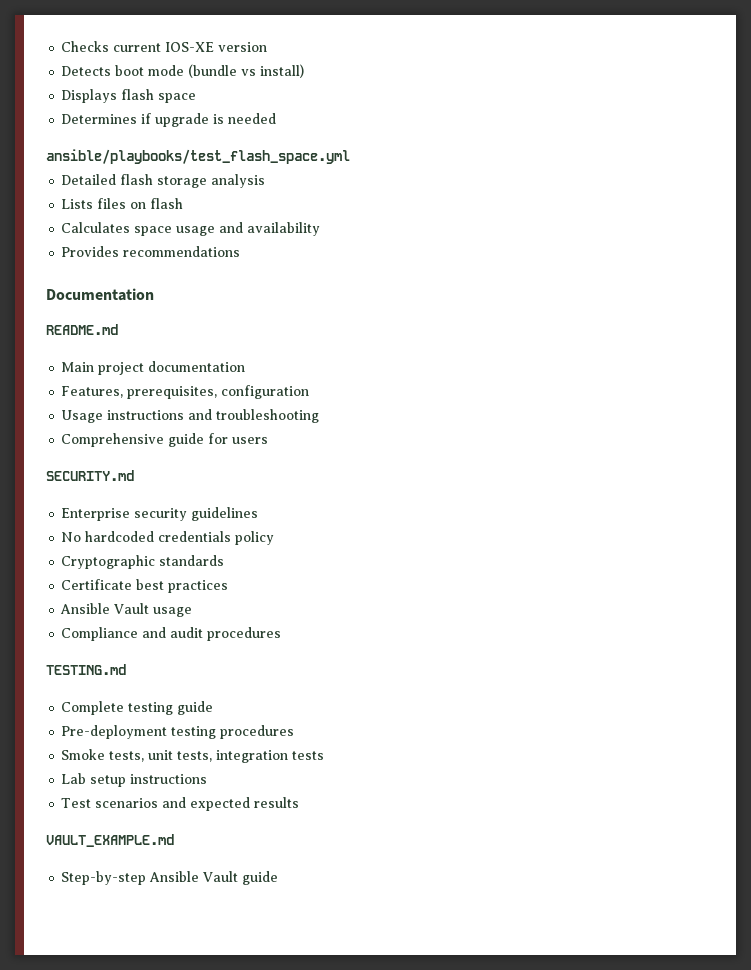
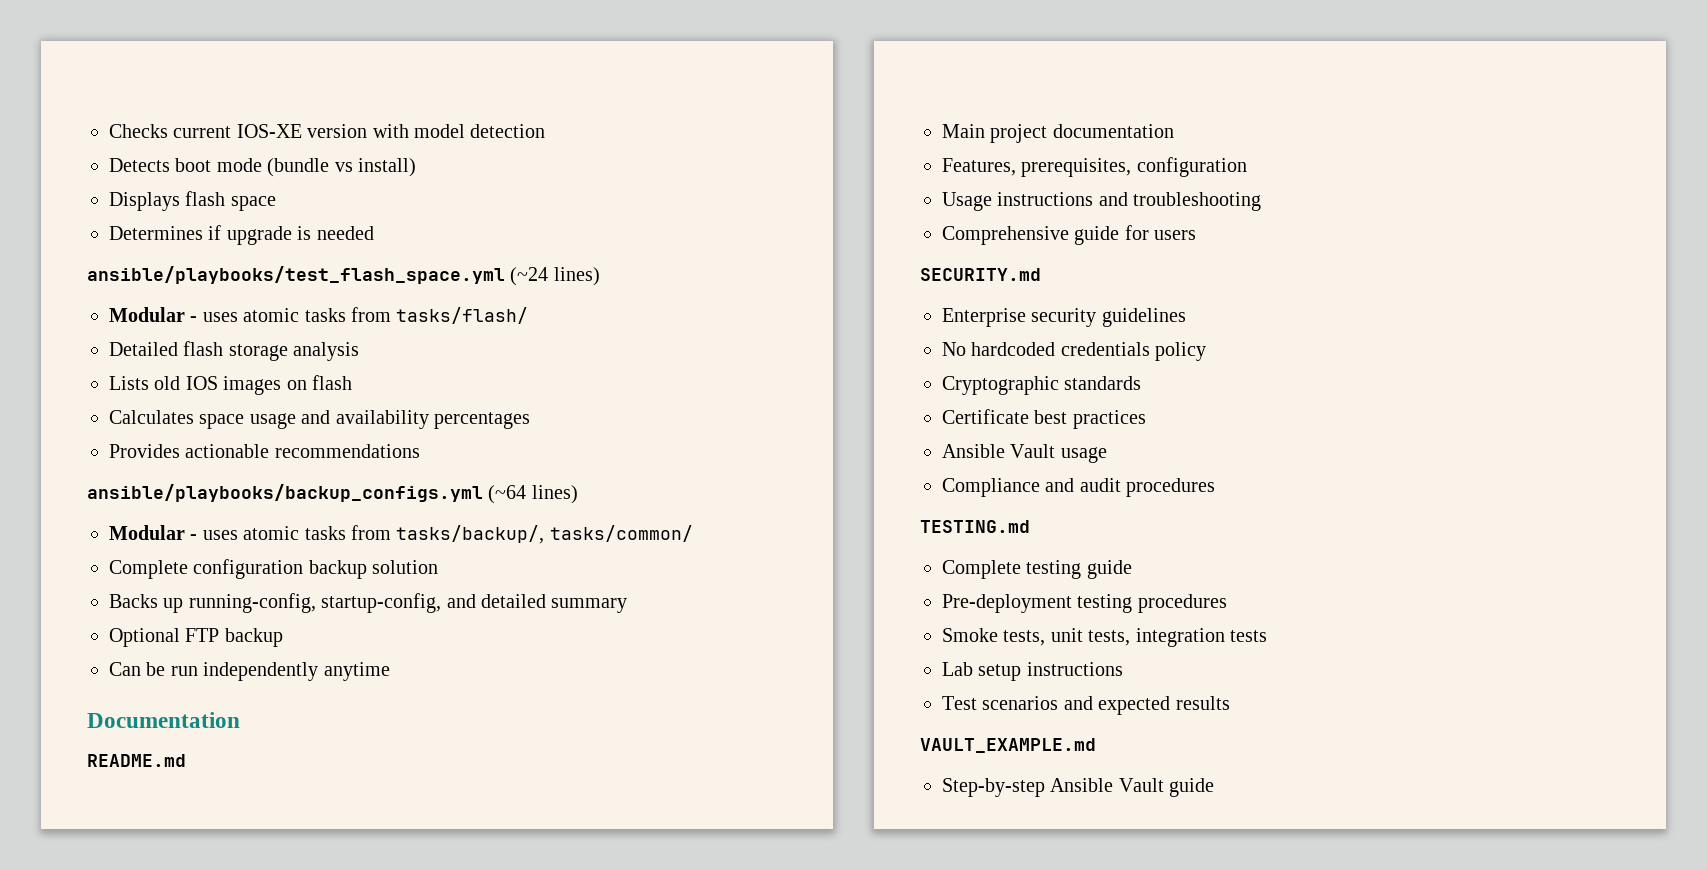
(268, 47) none -> [372,124,546,138] with model detection
(350, 156) none -> [510,267,600,286] [109,307,529,324] (~24 lines) // Modular - uses atomic tasks from tasks/flash/
[97,198,127,209] files -> [154,376,282,395] old IOS images
(321, 229) none -> [434,412,530,429] percentages
(120, 251) none -> [185,444,270,458] actionable
(241, 251) none -> [87,484,578,504] [109,525,693,544] [109,559,439,579] [109,593,628,613] [109,628,283,647] [109,662,390,681] // ansible/playbooks/backup_configs.yml (~64 lines) // Modular - uses atomic tasks from tasks/backup/, tasks/common/ // Complete configuration backup solution // Backs up running-config, startup-config, and detailed summary // Optional FTP backup // Can be run independently anytime

